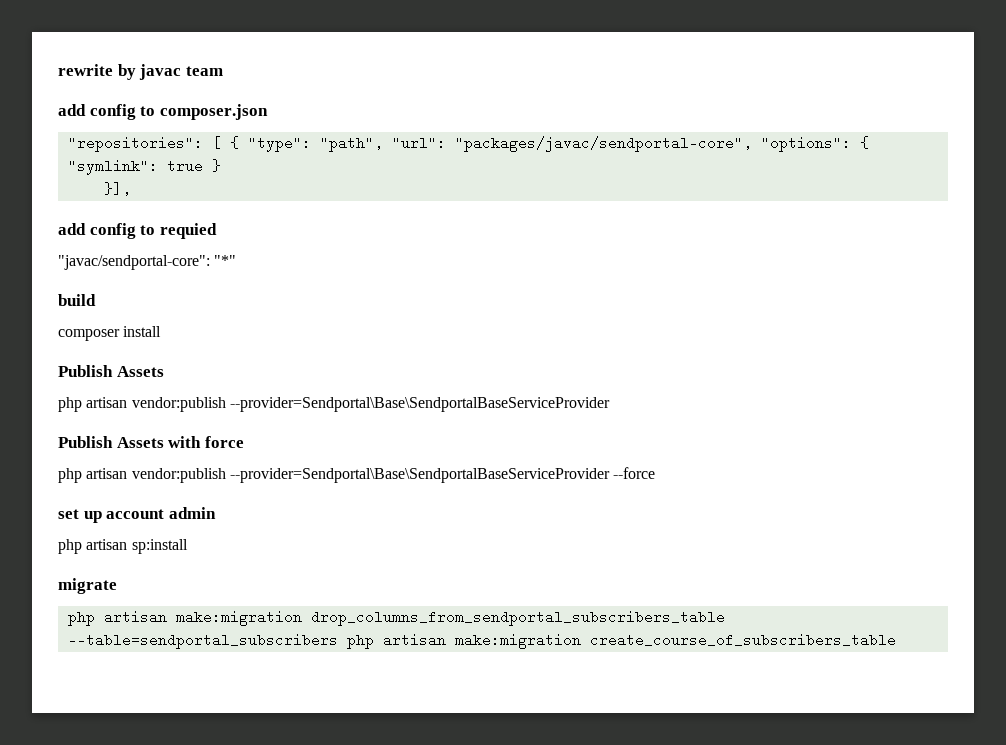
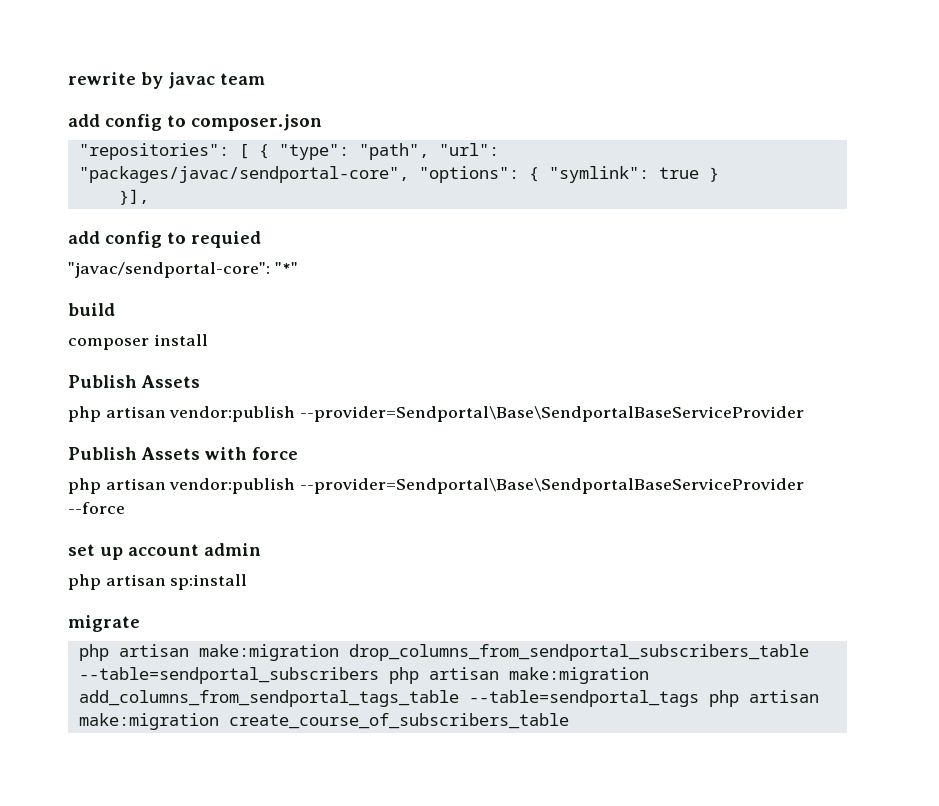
(581, 641) none -> [78,690,819,707] [78,713,219,730] add_columns_from_sendportal_tags_table --table=sendportal_tags php artisan make:migration

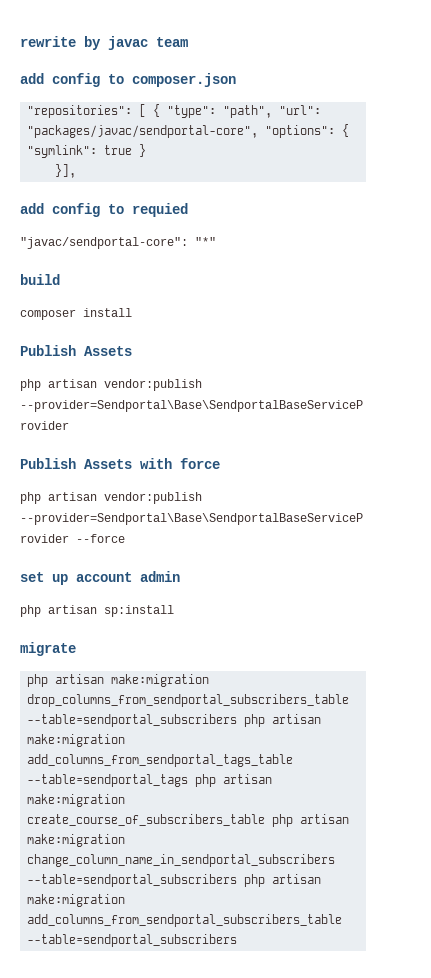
(569, 721) none -> [272,814,350,827] [27,834,126,847] [27,854,336,867] [27,874,322,887] [27,894,126,907] [27,914,343,927] [27,934,238,947] php artisan make:migration change_column_name_in_sendportal_subscribers --table=sendportal_subscribers php artisan make:migration add_columns_from_sendportal_subscribers_table --table=sendportal_subscribers

